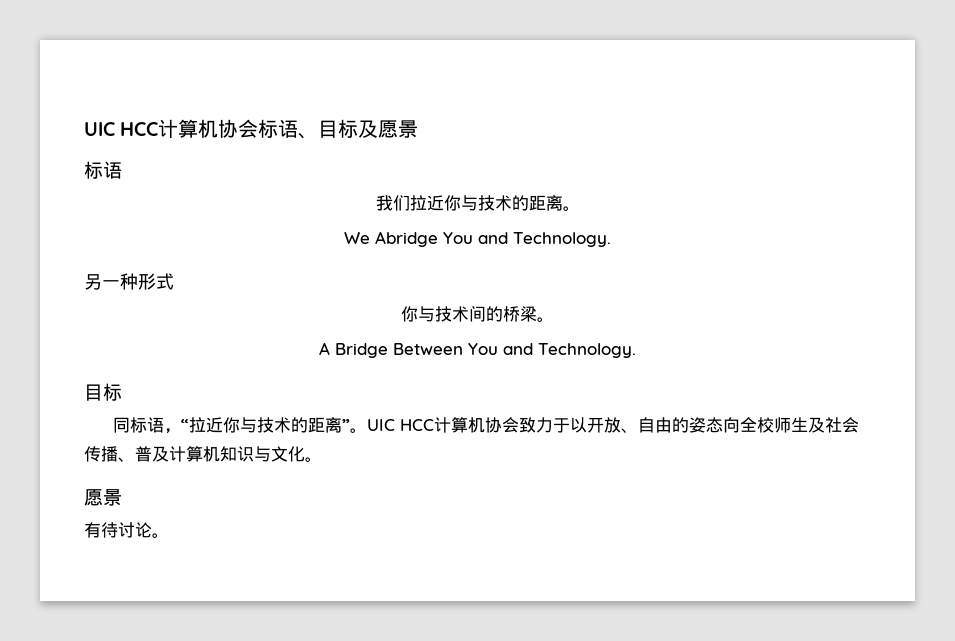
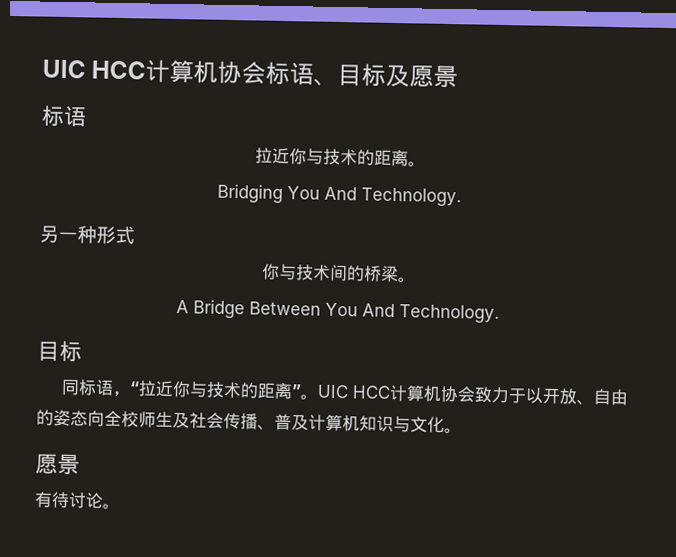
[375,195,410,211] 我们 -> (87, 116) none
[344,231,508,247] We Abridge You and -> [217,183,357,203] Bridging You And
[503,343,533,355] and -> [361,303,395,318] And

